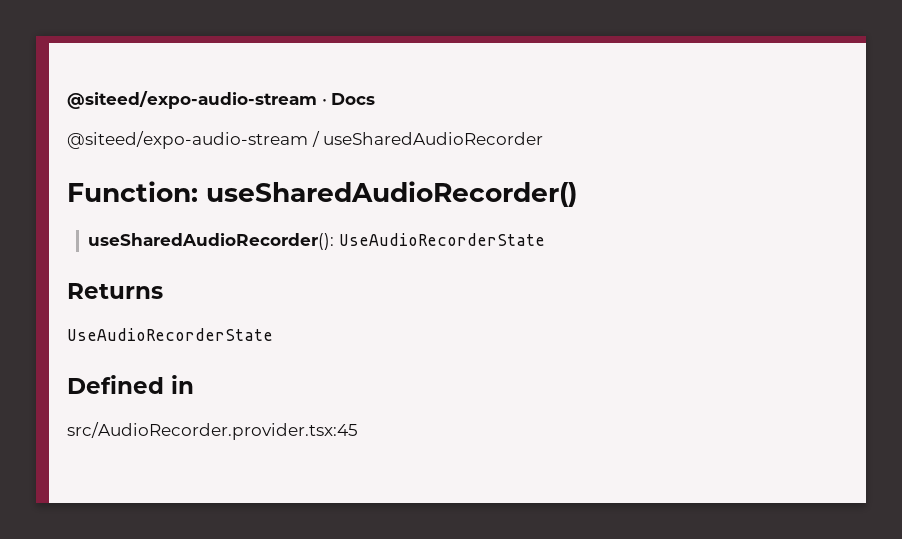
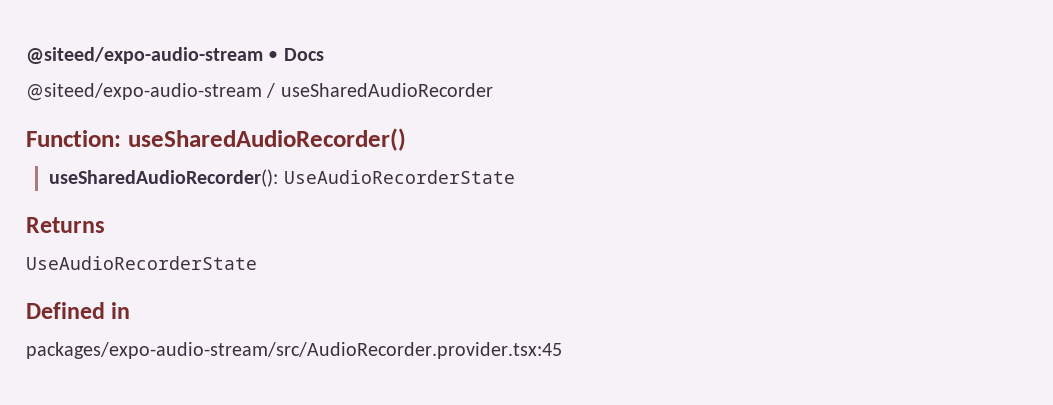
[67,422,358,440] src/AudioRecorder.provider.tsx:45 -> [26,342,562,359] packages/expo-audio-stream/src/AudioRecorder.provider.tsx:45

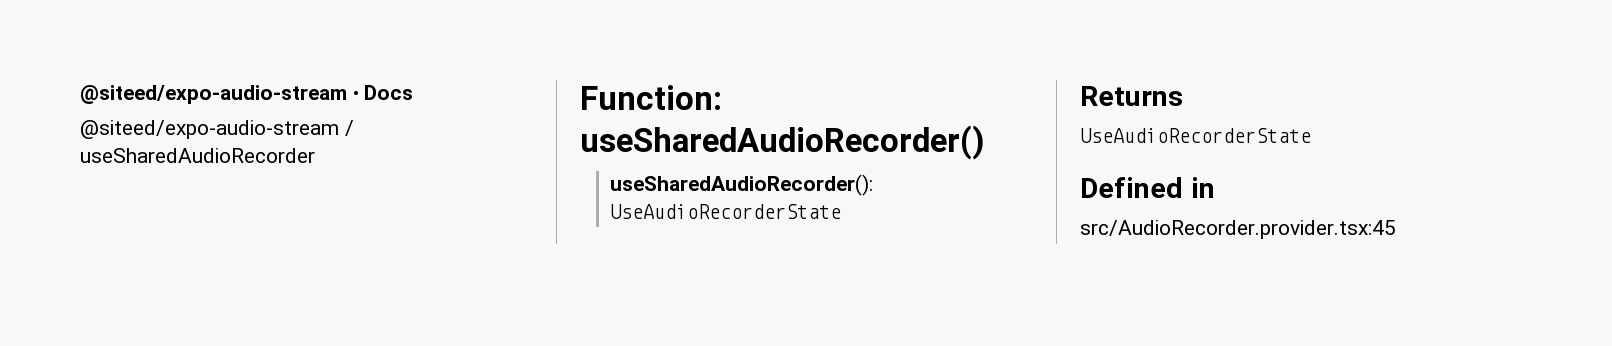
[26,342,562,359] packages/expo-audio-stream/src/AudioRecorder.provider.tsx:45 -> [1080,220,1396,239] src/AudioRecorder.provider.tsx:45

